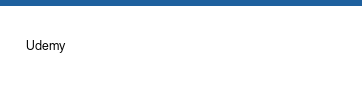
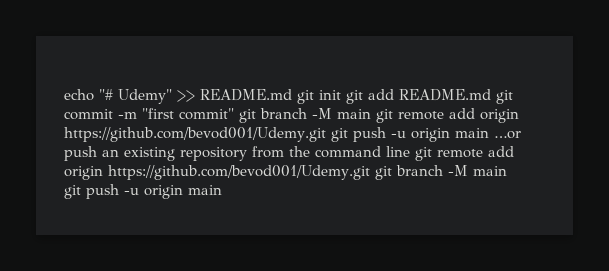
[26,40,66,53] Udemy -> [64,89,513,104] [64,108,519,123] [64,127,521,142] [64,146,514,161] [64,165,507,180] [64,184,222,199] echo "# Udemy" >> README.md git init git add README.md git commit -m "first commit" git branch -M main git remote add origin https://github.com/bevod001/Udemy.git git push -u origin main …or push an existing repository from the command line git remote add origin https://github.com/bevod001/Udemy.git git branch -M main git push -u origin main

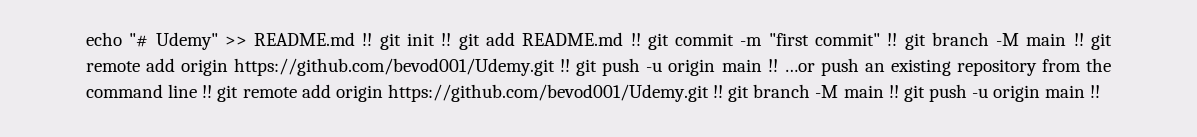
(292, 95) none -> [362,33,373,46] !!
(341, 95) none -> [441,33,452,46] !!
(491, 95) none -> [630,33,641,46] !!
[239,108,519,123] [64,127,489,142] git branch -M main git remote add origin https://github.com/bevod001/Udemy.git git push -u origin main -> [887,32,1112,50] [86,58,778,76] !! git branch -M main !! git remote add origin https://github.com/bevod001/Udemy.git !! git push -u origin main !!
[415,146,514,161] [64,165,507,180] [64,184,222,199] git remote add origin https://github.com/bevod001/Udemy.git git branch -M main git push -u origin main -> [202,84,1101,102] !! git remote add origin https://github.com/bevod001/Udemy.git !! git branch -M main !! git push -u origin main !!

